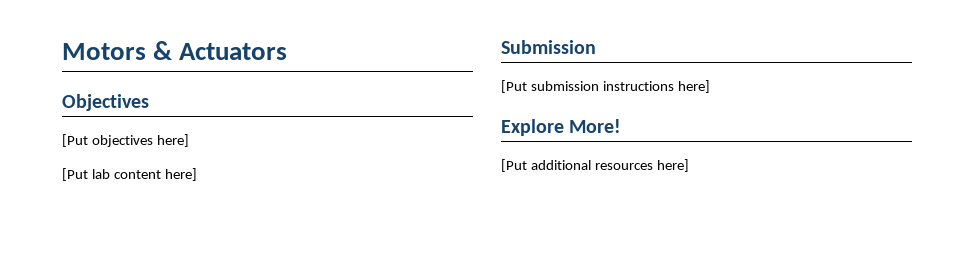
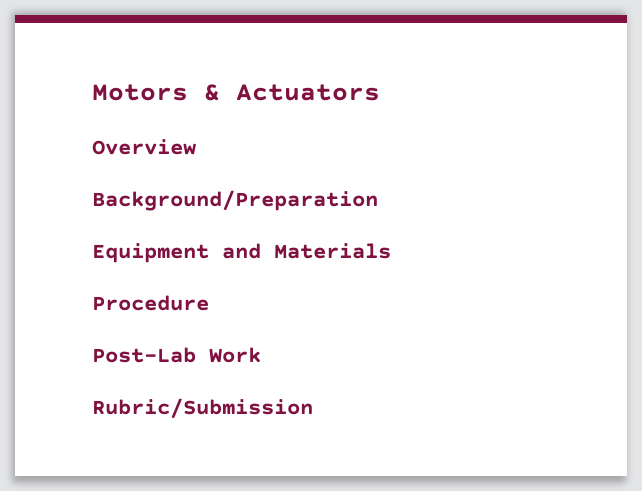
[62,94,149,111] [62,134,189,147] [62,168,197,181] [501,40,596,54] [501,80,710,93] [501,119,622,136] [501,159,689,172] Objectives // [Put objectives here] // [Put lab content here] // Submission // [Put submission instructions here] // Explore More! // [Put additional resources here] -> [92,139,196,155] [92,190,378,211] [92,243,391,263] [92,295,209,311] [92,347,261,363] [92,398,313,418] Overview // Background/Preparation // Equipment and Materials // Procedure // Post-Lab Work // Rubric/Submission

